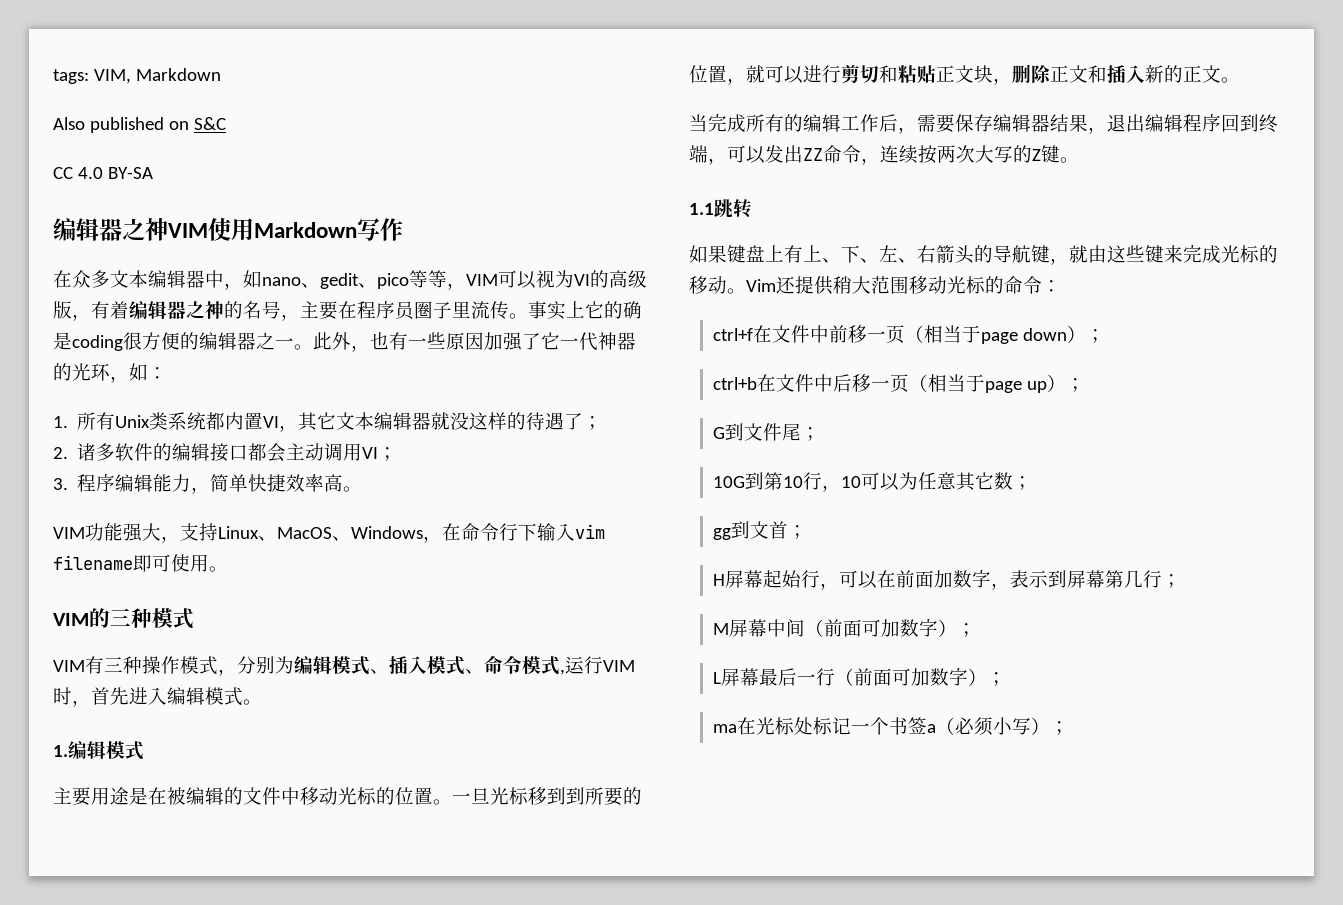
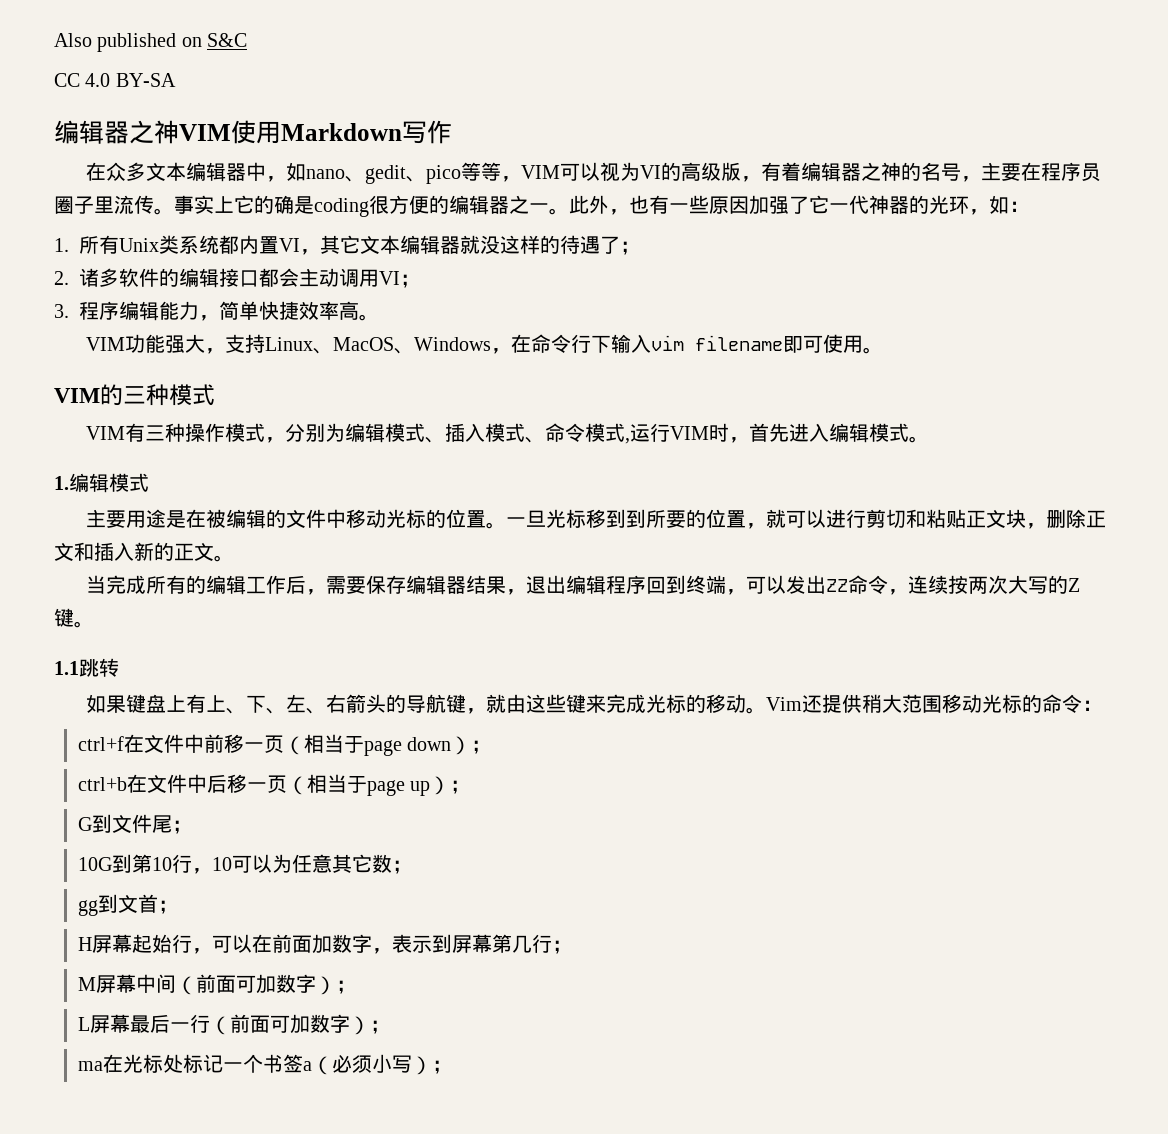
[53,68,221,84] tags: VIM, Markdown // -> (54, 40) none

